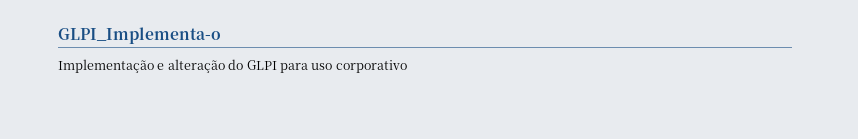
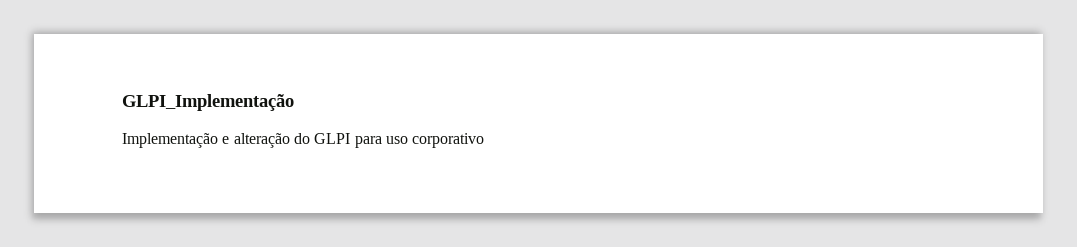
[58,27,221,44] GLPI_Implementa-o -> [122,94,294,111] GLPI_Implementação

